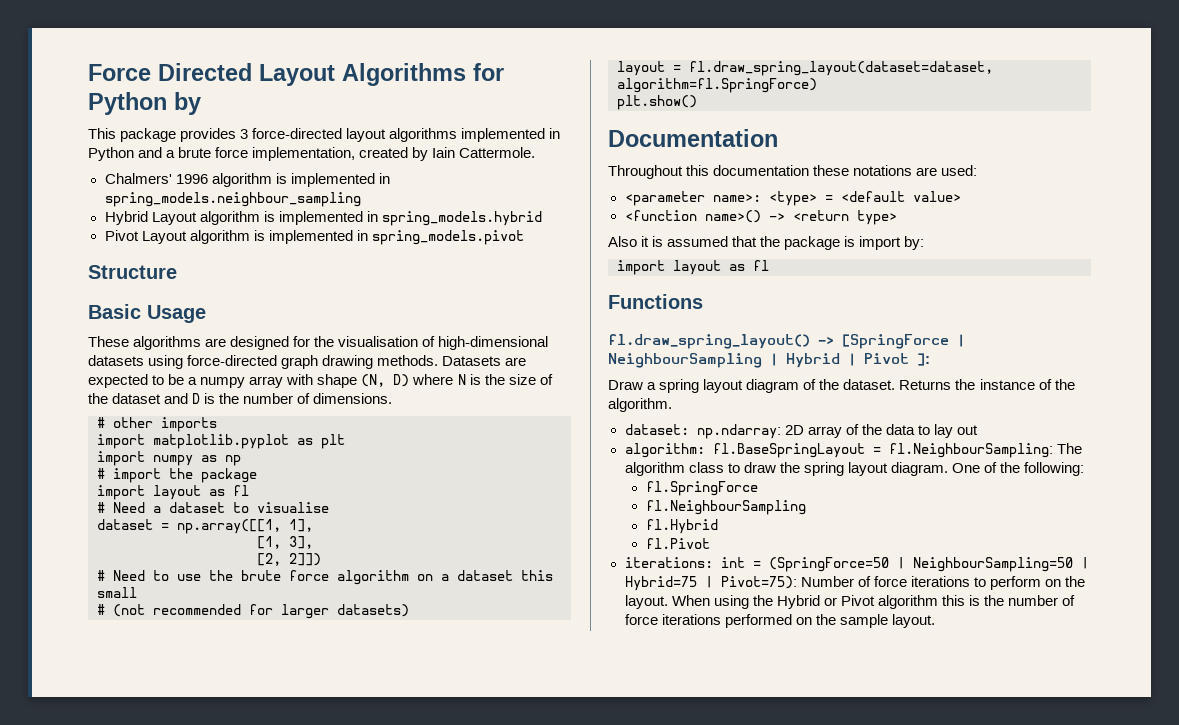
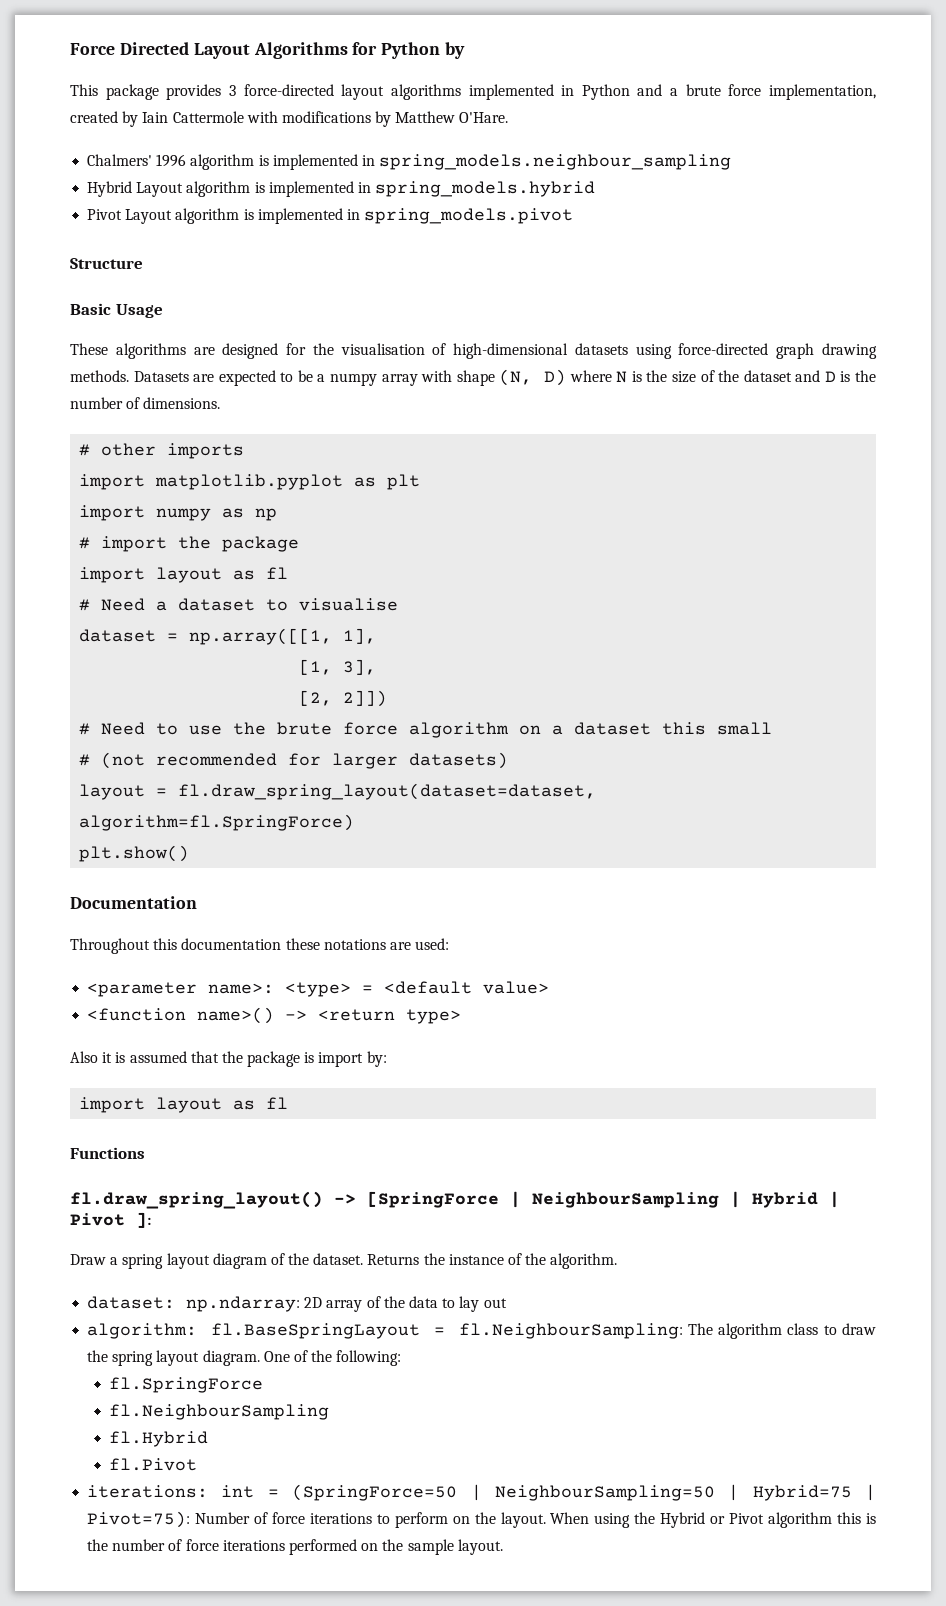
[459,147,536,158] Cattermole. -> [172,111,509,127] Cattermole with modifications by Matthew O'Hare.

